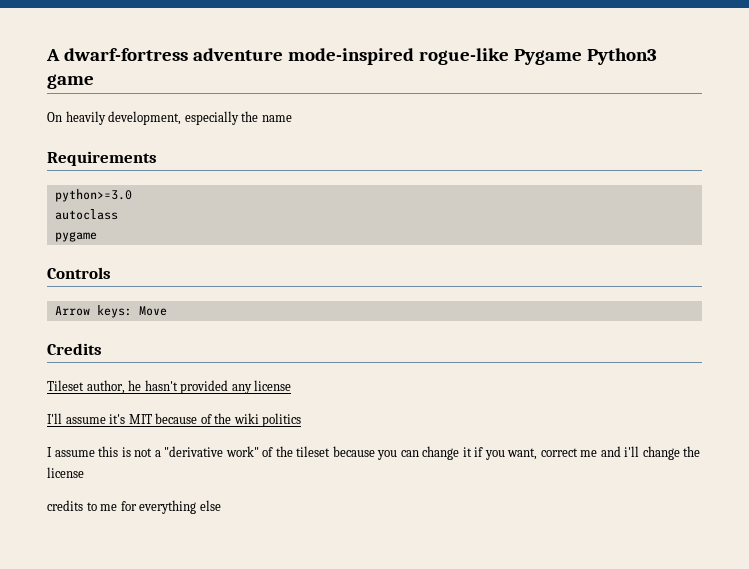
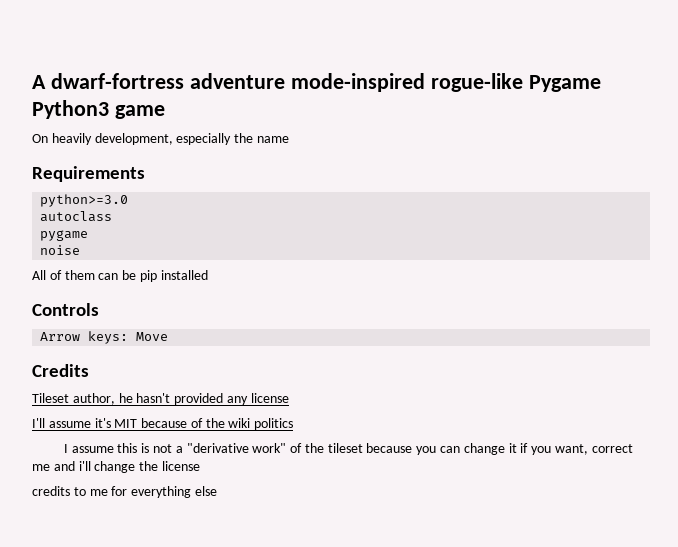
(97, 236) none -> [40,245,81,255] [32,270,208,282] // noise // All of them can be pip installed

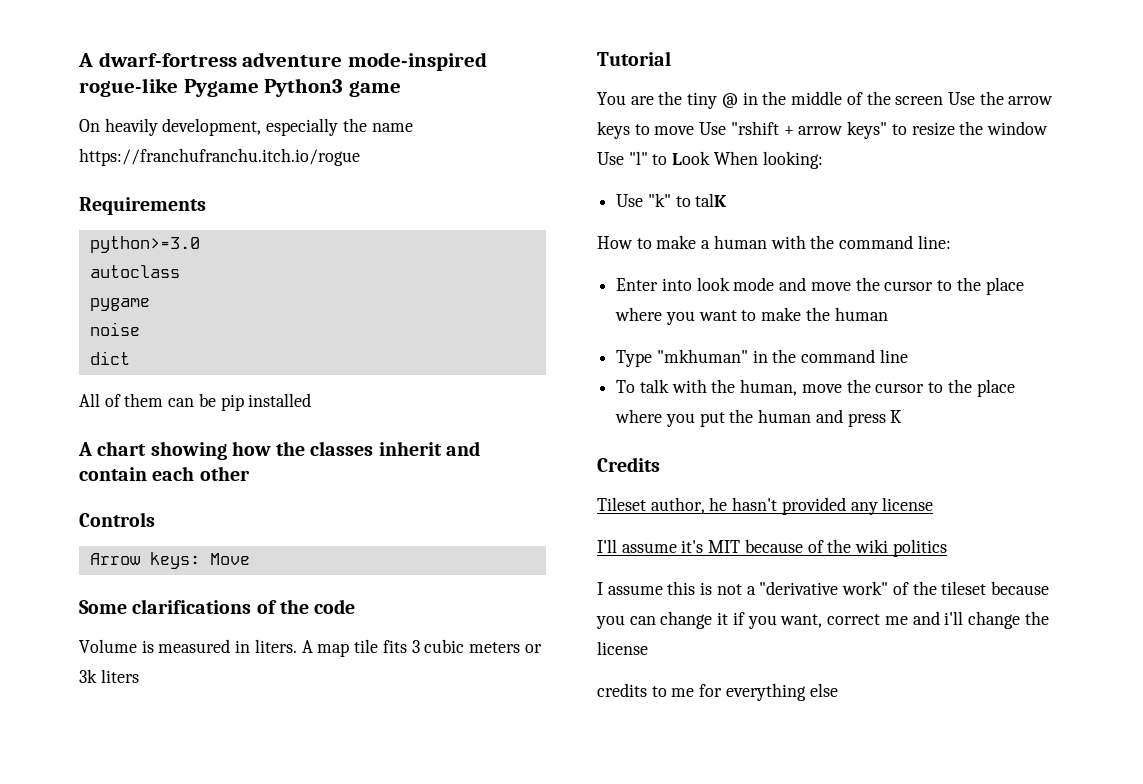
(289, 139) none -> [79,148,360,166] https://franchufranchu.itch.io/rogue
(81, 250) none -> [89,351,130,365] // dict
[32,303,99,316] [40,331,169,344] Controls // Arrow keys: Move -> [78,441,480,460] [79,466,250,481] [79,512,155,527] [89,552,250,569] [79,599,356,614] [79,639,542,657] [79,669,139,683] [597,51,671,66] [597,91,1054,109] [597,121,1048,139] [597,151,823,169] [616,193,728,207] [597,235,951,249] [616,277,1024,295] [615,307,888,325] [616,349,908,367] [616,379,1015,397] [615,409,903,427] A chart showing how the classes inherit and contain each other // Controls // Arrow keys: Move // Some clarifications of the code // Volume is measured in liters. A map tile fits 3 cubic meters or 3k liters // Tutorial // You are the tiny @ in the middle of the screen Use the arrow keys to move Use "rshift + arrow keys" to resize the window Use "l" to Look When looking: // Use "k" to talK // How to make a human with the command line: // Enter into look mode and move the cursor to the place where you want to make the human // Type "mkhuman" in the command line // To talk with the human, move the cursor to the place where you put the human and press K

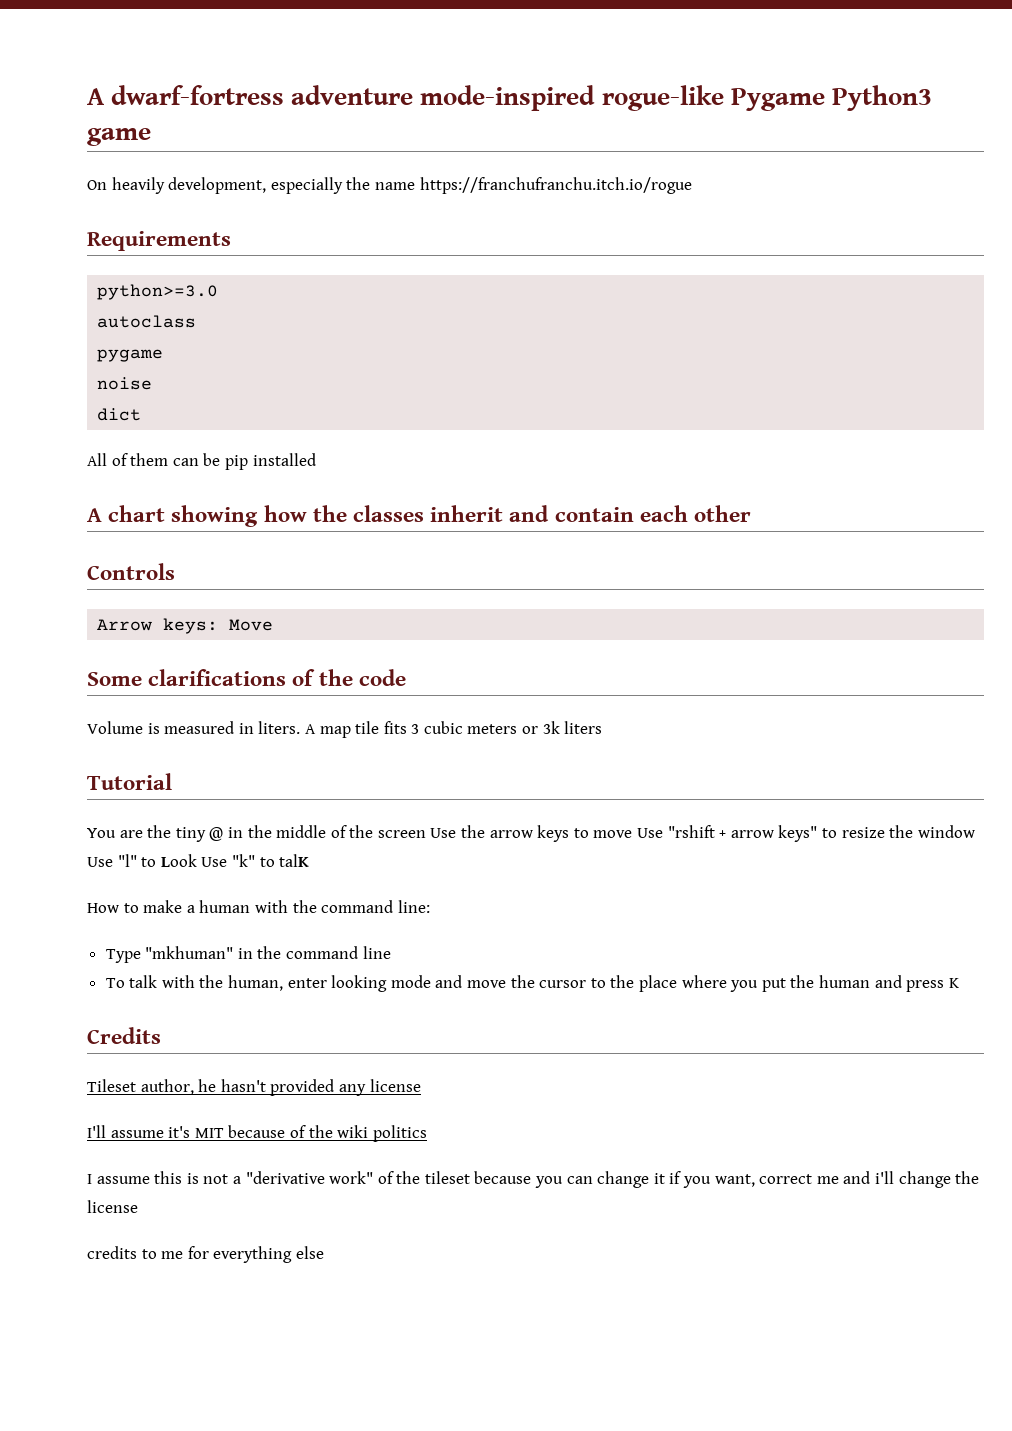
[713,151,823,169] When looking: // -> (197, 860) none
[616,277,1024,295] [615,307,888,325] // Enter into look mode and move the cursor to the place where you want to make the human -> (430, 906) none
(798, 387) none -> [287,975,463,992] enter looking mode and

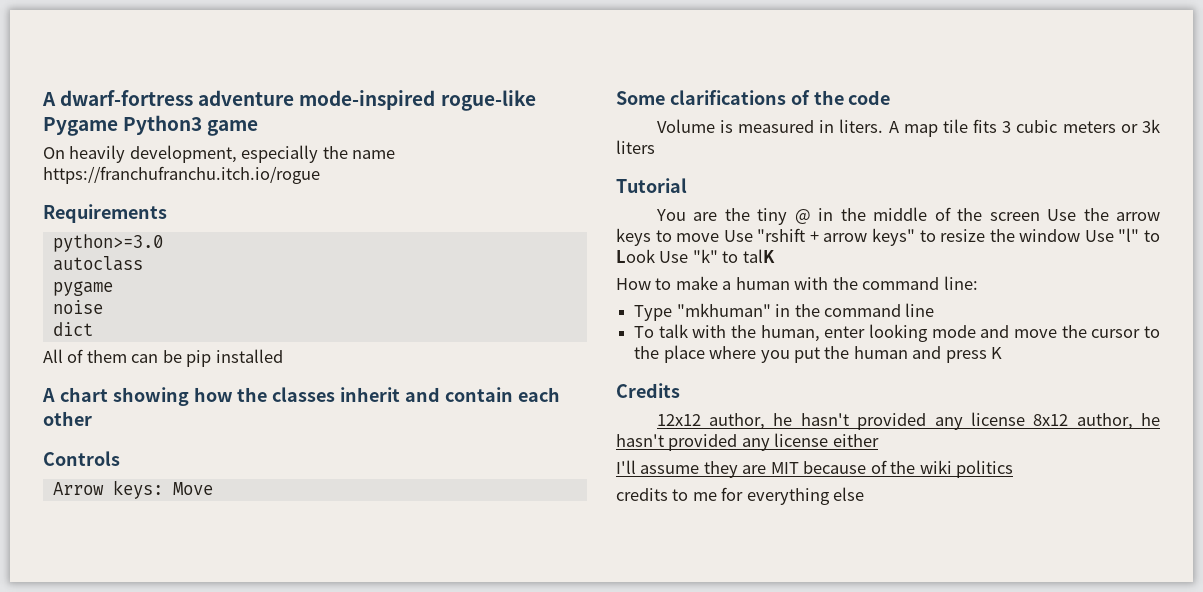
[87,1079,421,1096] Tileset author, he hasn't provided any license -> [656,412,1160,430] [616,433,879,451] 12x12 author, he hasn't provided any license 8x12 author, he hasn't provided any license either
[168,1126,191,1138] it's -> [703,461,767,478] they are
[87,1171,980,1188] [87,1200,138,1213] // I assume this is not a "derivative work" of the tileset because you can change it if you want, correct me and i'll change the license -> (1014, 469) none

